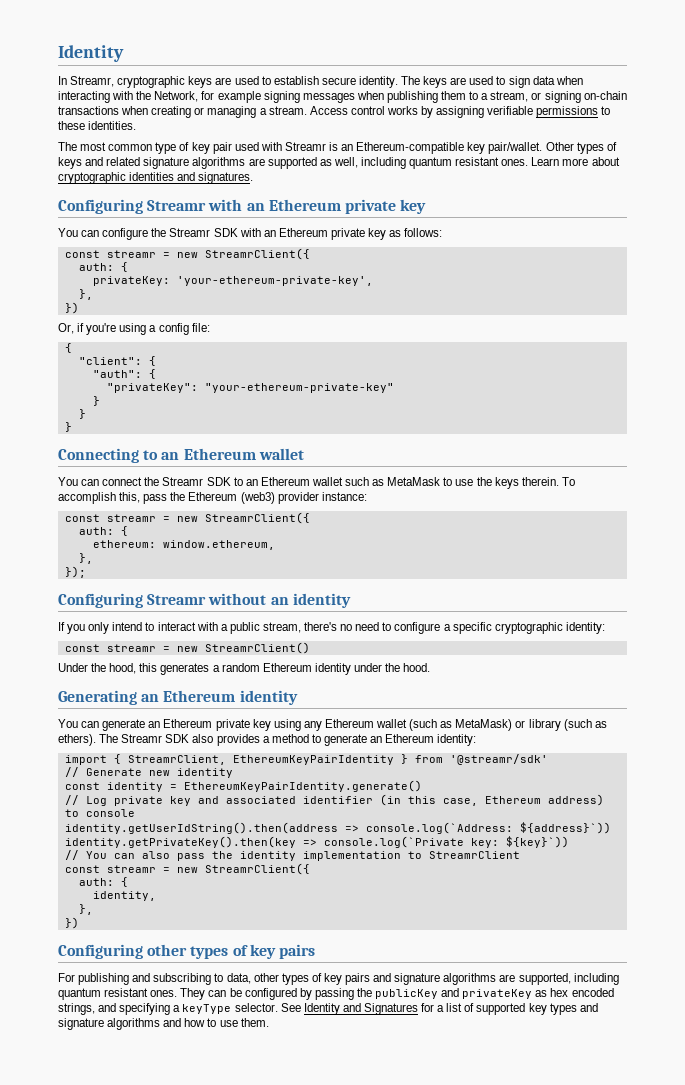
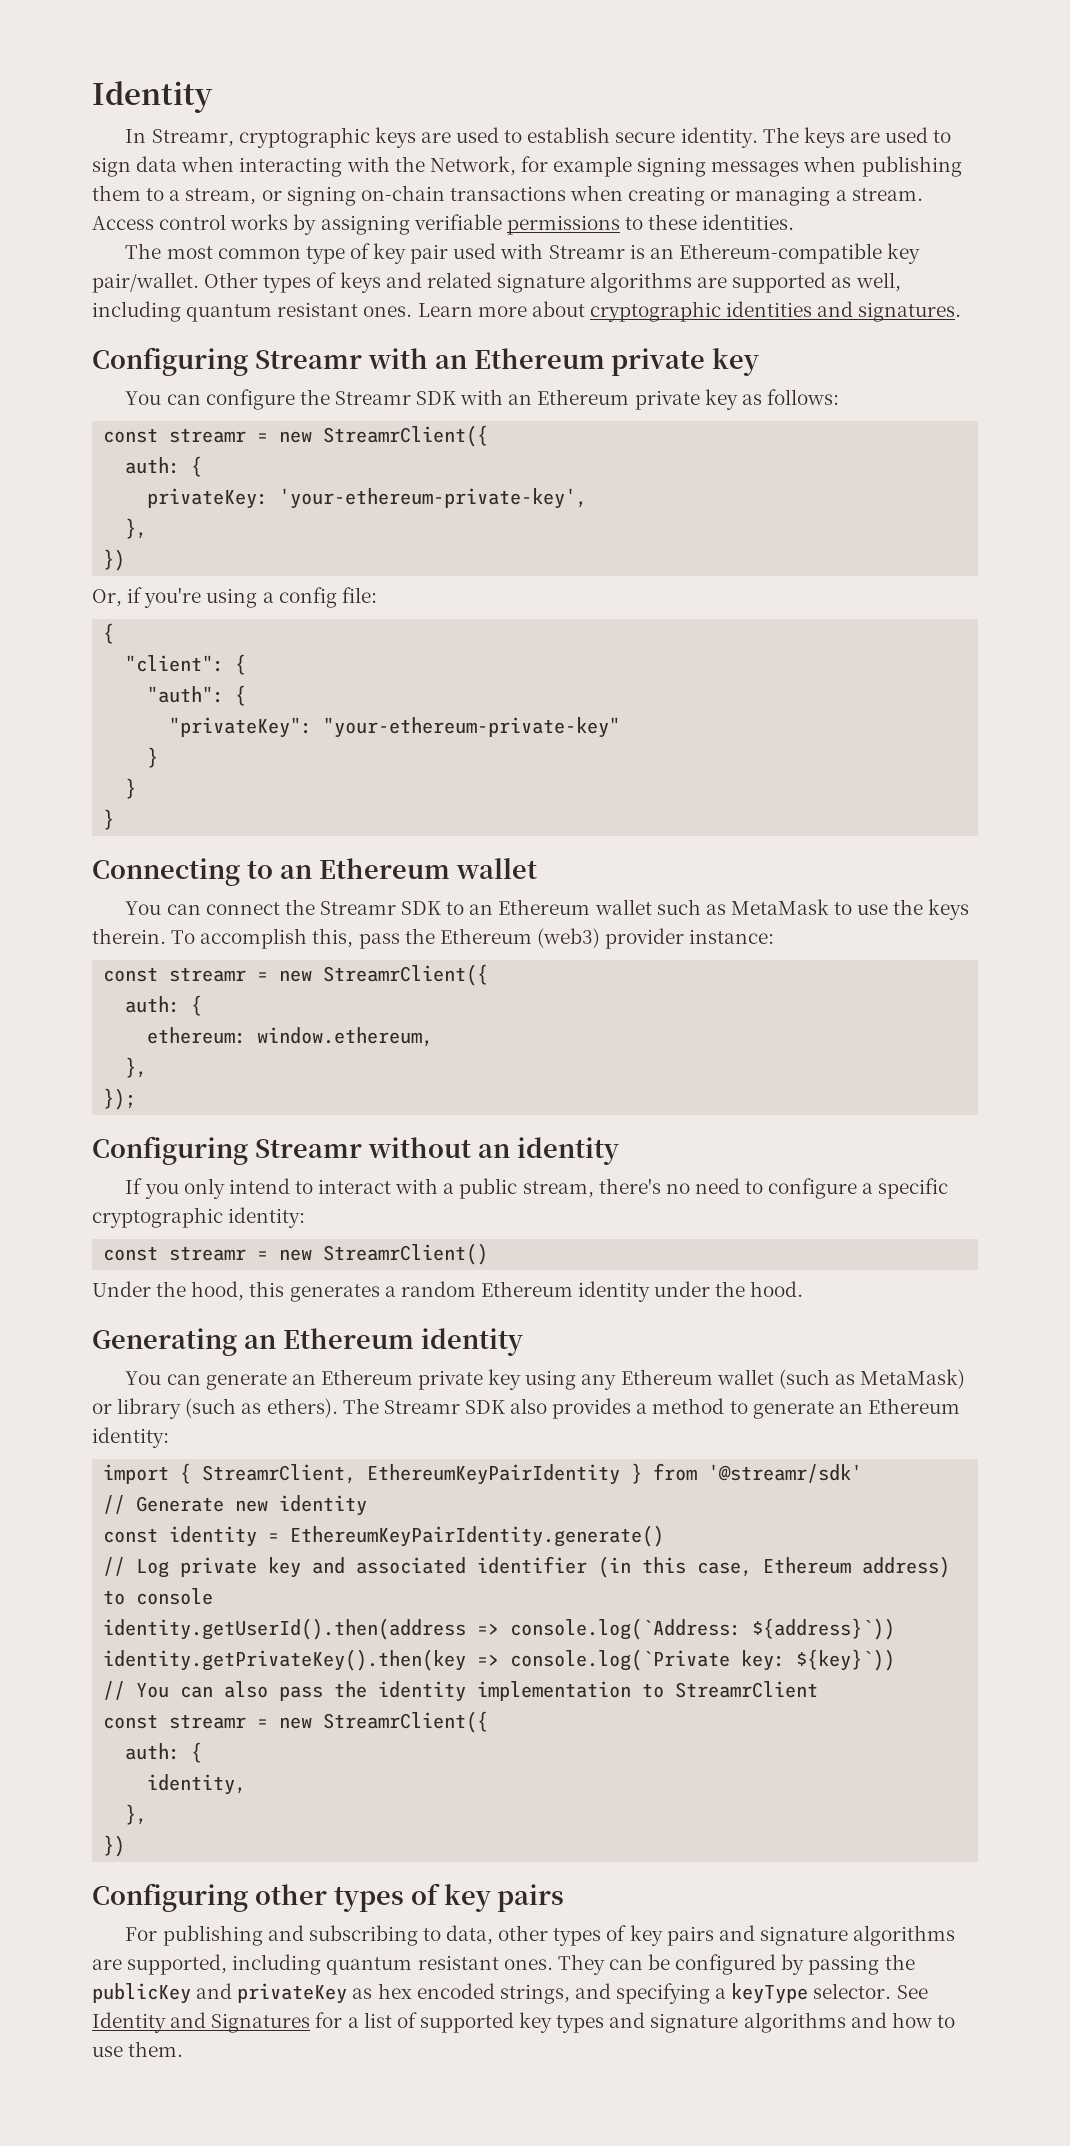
[64,822,338,834] identity.getUserIdString().then(address -> [103,1618,467,1640] identity.getUserId().then(address

